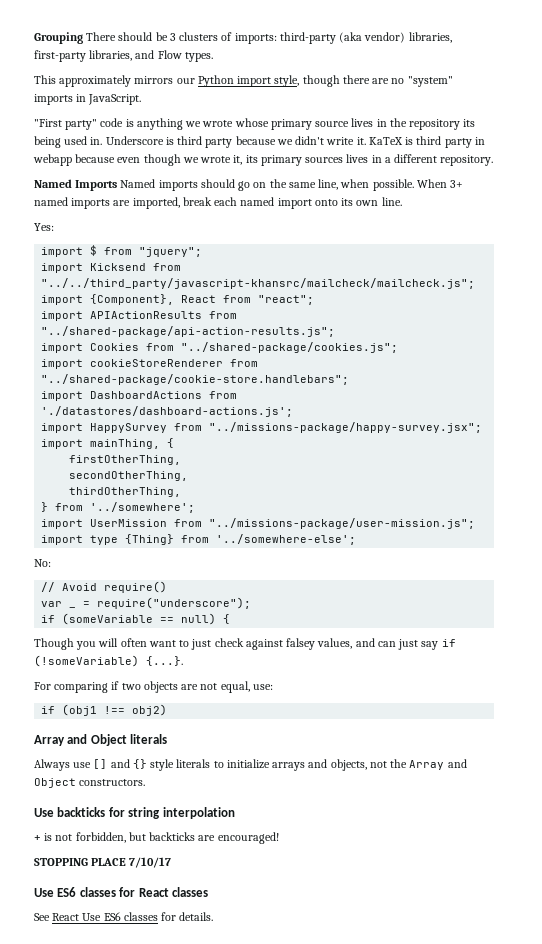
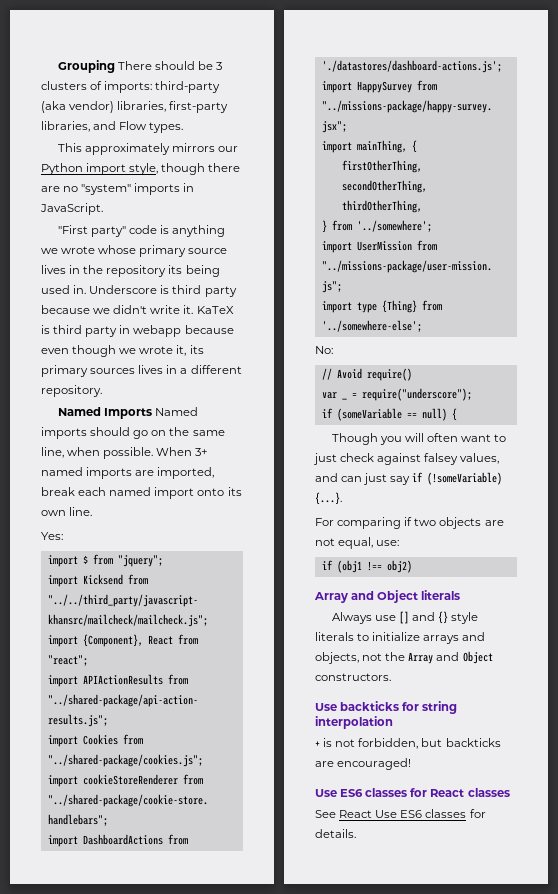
[34,857,172,868] // STOPPING PLACE 7/10/17 -> (412, 764) none

